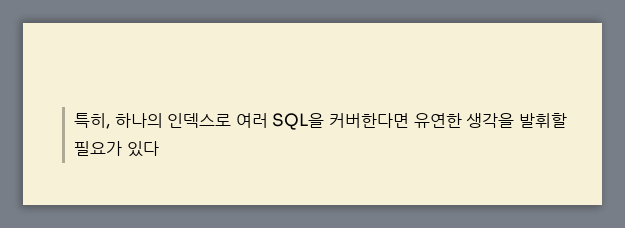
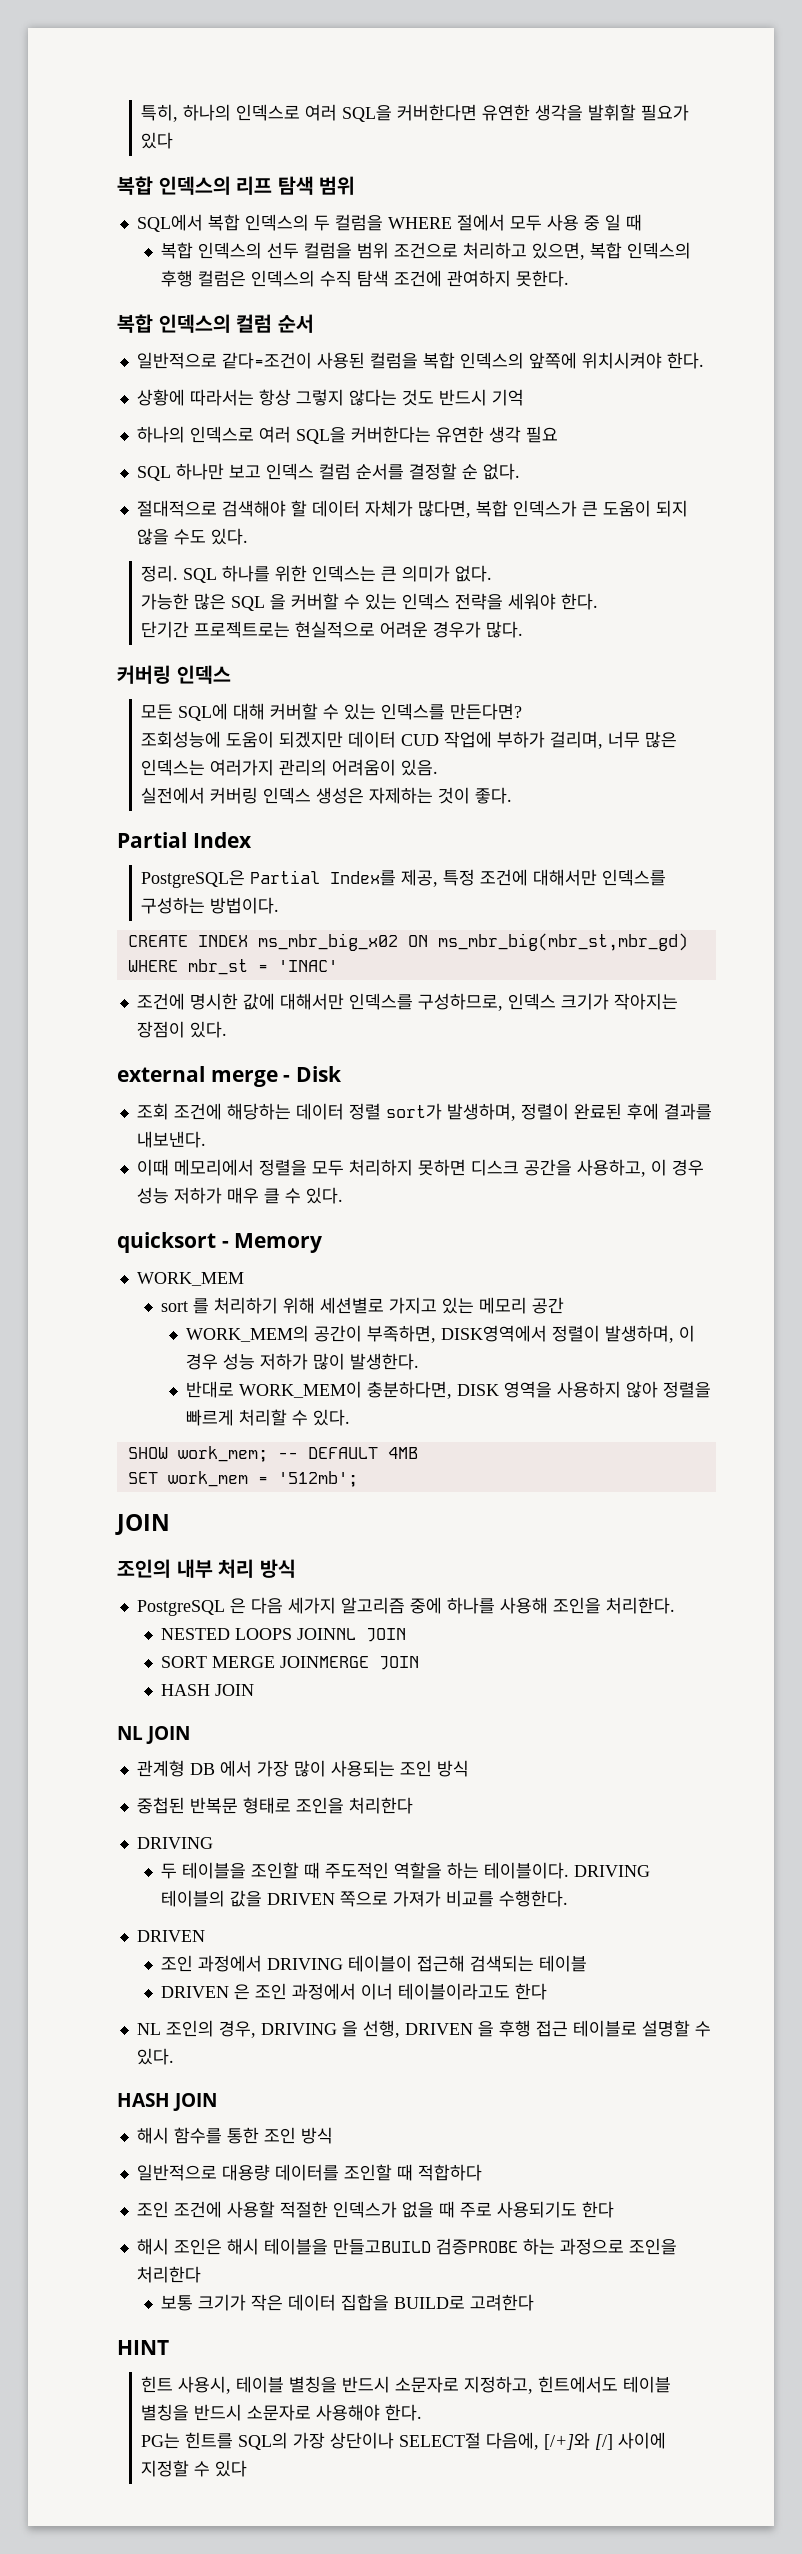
(159, 149) none -> [117,176,356,195] [136,214,642,232] [161,242,692,260] [161,270,570,287] [117,314,314,333] [136,352,704,369] [136,389,524,406] [136,426,558,444] [136,463,520,481] [136,500,688,518] [136,528,248,545] [141,565,493,583] [141,593,599,611] [141,621,524,638] [117,665,231,684] [141,703,523,721] [141,731,678,749] [141,759,439,776] [141,787,513,804] [117,832,252,848] [141,869,667,888] [141,897,280,914] [127,933,688,951] [127,959,338,975] [136,993,678,1011] [136,1021,227,1038] [117,1066,342,1087] [136,1103,712,1121] [136,1131,206,1148] [136,1159,704,1177] [136,1187,343,1204] [117,1232,323,1253] [136,1272,244,1286] [161,1297,565,1314] [185,1325,695,1343] [185,1353,419,1370] [185,1381,711,1399] [185,1409,350,1426] [127,1446,418,1462] [127,1471,358,1487] [115,1514,170,1535] [117,1559,296,1578] [136,1597,675,1616] [161,1628,407,1642] [161,1656,420,1670] [161,1684,255,1696] [117,1726,190,1744] [136,1760,469,1777] [136,1797,413,1814] [136,1837,213,1849] [161,1862,651,1879] [161,1890,569,1907] [136,1930,205,1942] [161,1955,588,1972] [161,1983,548,2000] [136,2020,711,2038] [136,2048,174,2065] [117,2093,217,2111] [136,2127,333,2144] [136,2164,482,2181] [136,2201,614,2218] [136,2238,677,2255] [136,2266,201,2283] [161,2294,535,2311] [117,2340,169,2355] [141,2376,672,2394] [141,2404,423,2421] [141,2432,667,2450] [141,2460,248,2477] // 복합 인덱스의 리프 탐색 범위 // SQL에서 복합 인덱스의 두 컬럼을 WHERE 절에서 모두 사용 중 일 때 // 복합 인덱스의 선두 컬럼을 범위 조건으로 처리하고 있으면, 복합 인덱스의 후행 컬럼은 인덱스의 수직 탐색 조건에 관여하지 못한다. // 복합 인덱스의 컬럼 순서 // 일반적으로 같다=조건이 사용된 컬럼을 복합 인덱스의 앞쪽에 위치시켜야 한다. // 상황에 따라서는 항상 그렇지 않다는 것도 반드시 기억 // 하나의 인덱스로 여러 SQL을 커버한다는 유연한 생각 필요 // SQL 하나만 보고 인덱스 컬럼 순서를 결정할 순 없다. // 절대적으로 검색해야 할 데이터 자체가 많다면, 복합 인덱스가 큰 도움이 되지 않을 수도 있다. // 정리. SQL 하나를 위한 인덱스는 큰 의미가 없다. // 가능한 많은 SQL 을 커버할 수 있는 인덱스 전략을 세워야 한다. // 단기간 프로젝트로는 현실적으로 어려운 경우가 많다. // 커버링 인덱스 // 모든 SQL에 대해 커버할 수 있는 인덱스를 만든다면? // 조회성능에 도움이 되겠지만 데이터 CUD 작업에 부하가 걸리며, 너무 많은 인덱스는 여러가지 관리의 어려움이 있음. // 실전에서 커버링 인덱스 생성은 자제하는 것이 좋다. // Partial Index // PostgreSQL은 Partial Index를 제공, 특정 조건에 대해서만 인덱스를 구성하는 방법이다. // CREATE INDEX ms_mbr_big_x02 ON ms_mbr_big(mbr_st,mbr_gd) WHERE mbr_st = 'INAC' // 조건에 명시한 값에 대해서만 인덱스를 구성하므로, 인덱스 크기가 작아지는 장점이 있다. // external merge - Disk // 조회 조건에 해당하는 데이터 정렬 sort가 발생하며, 정렬이 완료된 후에 결과를 내보낸다. // 이때 메모리에서 정렬을 모두 처리하지 못하면 디스크 공간을 사용하고, 이 경우 성능 저하가 매우 클 수 있다. // quicksort - Memory // WORK_MEM // sort 를 처리하기 위해 세션별로 가지고 있는 메모리 공간 // WORK_MEM의 공간이 부족하면, DISK영역에서 정렬이 발생하며, 이 경우 성능 저하가 많이 발생한다. // 반대로 WORK_MEM이 충분하다면, DISK 영역을 사용하지 않아 정렬을 빠르게 처리할 수 있다. // SHOW work_mem; -- DEFAULT 4MB // SET work_mem = '512mb'; // JOIN // 조인의 내부 처리 방식 // PostgreSQL 은 다음 세가지 알고리즘 중에 하나를 사용해 조인을 처리한다. // NESTED LOOPS JOINNL JOIN // SORT MERGE JOINMERGE JOIN // HASH JOIN // NL JOIN // 관계형 DB 에서 가장 많이 사용되는 조인 방식 // 중첩된 반복문 형태로 조인을 처리한다 // DRIVING // 두 테이블을 조인할 때 주도적인 역할을 하는 테이블이다. DRIVING 테이블의 값을 DRIVEN 쪽으로 가져가 비교를 수행한다. // DRIVEN // 조인 과정에서 DRIVING 테이블이 접근해 검색되는 테이블 // DRIVEN 은 조인 과정에서 이너 테이블이라고도 한다 // NL 조인의 경우, DRIVING 을 선행, DRIVEN 을 후행 접근 테이블로 설명할 수 있다. // HASH JOIN // 해시 함수를 통한 조인 방식 // 일반적으로 대용량 데이터를 조인할 때 적합하다 // 조인 조건에 사용할 적절한 인덱스가 없을 때 주로 사용되기도 한다 // 해시 조인은 해시 테이블을 만들고BUILD 검증PROBE 하는 과정으로 조인을 처리한다 // 보통 크기가 작은 데이터 집합을 BUILD로 고려한다 // HINT // 힌트 사용시, 테이블 별칭을 반드시 소문자로 지정하고, 힌트에서도 테이블 별칭을 반드시 소문자로 사용해야 한다. // PG는 힌트를 SQL의 가장 상단이나 SELECT절 다음에, [/+]와 [/] 사이에 지정할 수 있다

